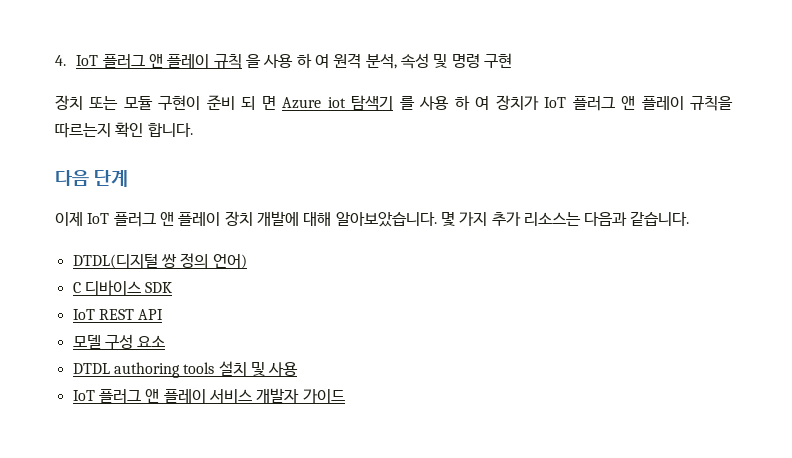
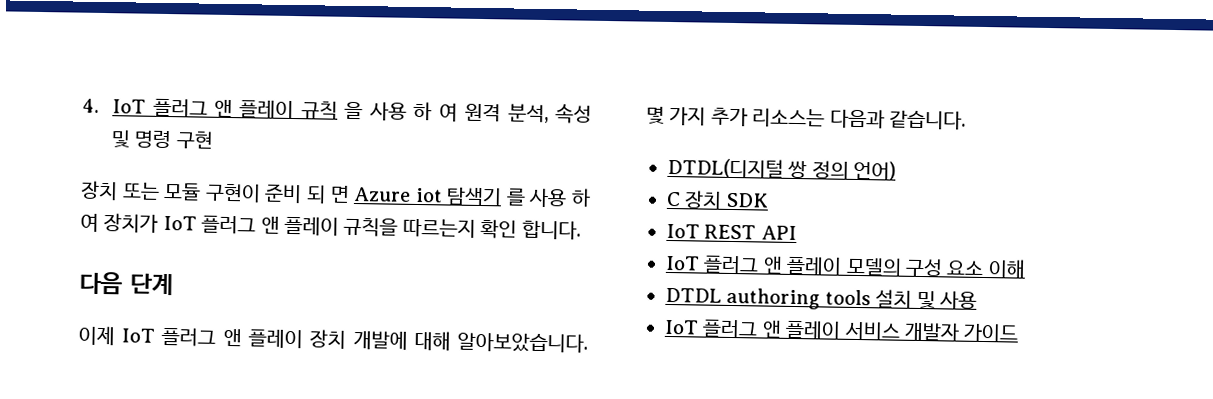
[84,280,141,295] 디바이스 -> [684,190,723,210] 장치
[72,335,101,349] 모델 -> [665,255,902,277] IoT 플러그 앤 플레이 모델의
(166, 341) none -> [987,259,1026,279] 이해

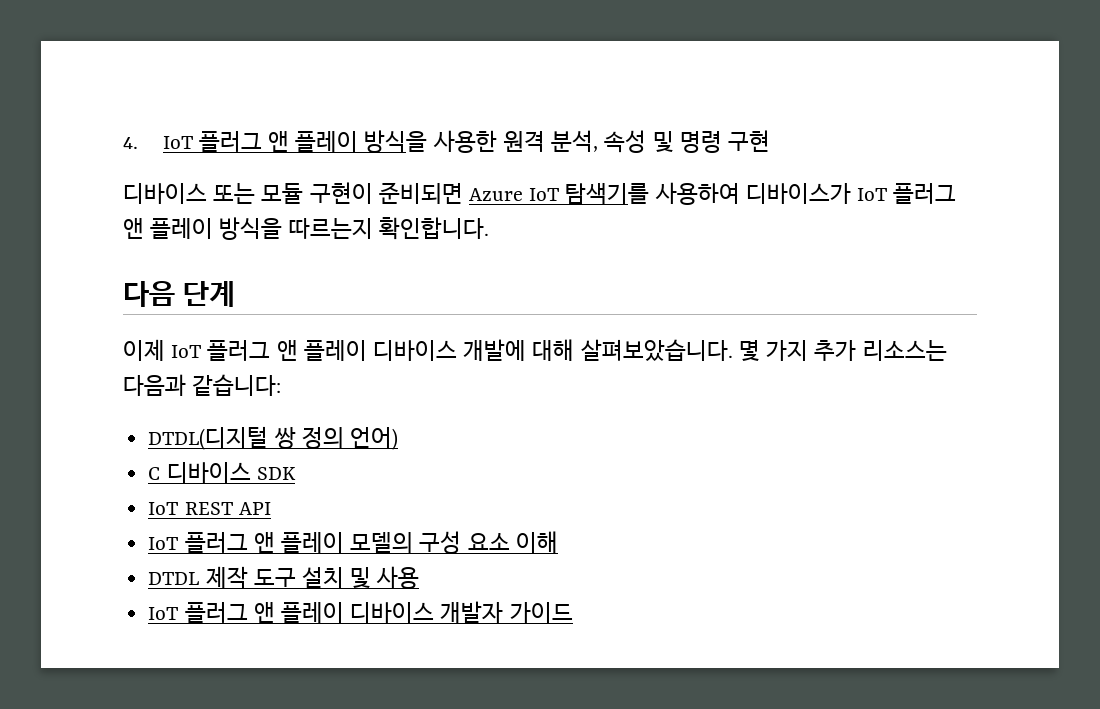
[300,101,458,122] 규칙 을 사용 하 여 -> [364,130,497,153] 방식을 사용한
[80,180,118,201] 장치 -> [123,183,207,204] 디바이스
[264,183,591,208] [80,213,581,240] 준비 되 면 Azure iot 탐색기 를 사용 하 여 장치가 IoT 플러그 앤 플레이 규칙을 따르는지 확인 합니다. -> [378,182,957,205] [123,217,489,240] 준비되면 Azure IoT 탐색기를 사용하여 디바이스가 IoT 플러그 앤 플레이 방식을 따르는지 확인합니다.
[309,329,347,349] 장치 -> [373,340,458,361] 디바이스
[457,332,588,353] 알아보았습니다. -> [580,339,733,361] 살펴보았습니다.
[889,110,966,130] 같습니다. -> [192,374,282,396] 같습니다:
[684,190,723,210] 장치 -> [166,462,251,483] 디바이스
[726,287,871,310] authoring tools -> [205,566,296,589] 제작 도구
[843,321,901,341] 서비스 -> [350,602,435,623] 디바이스

